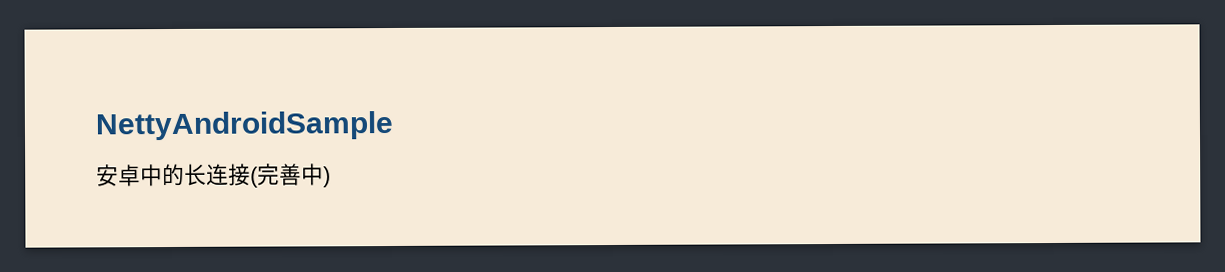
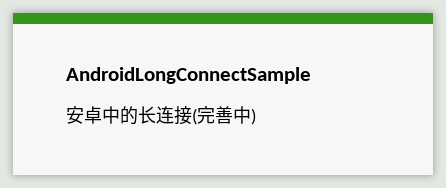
[95,110,394,141] NettyAndroidSample -> [66,67,311,84] AndroidLongConnectSample

